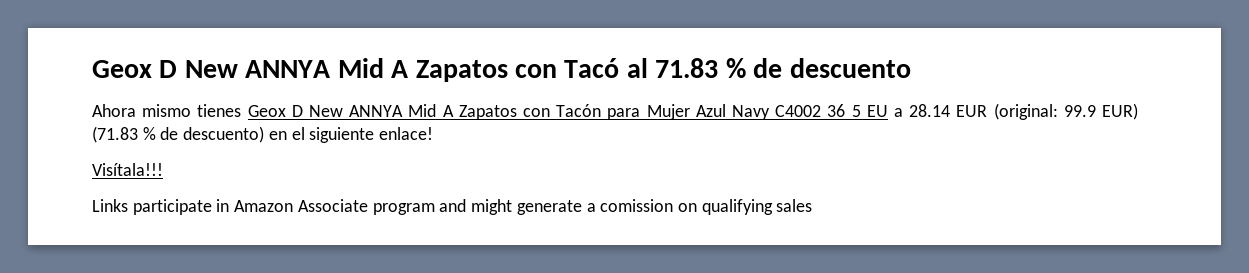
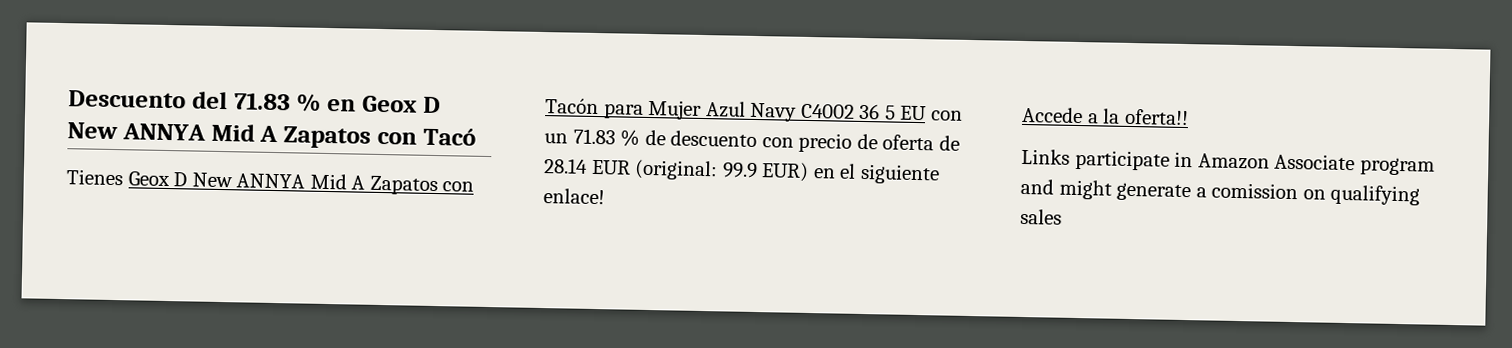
(92, 69) none -> [68,90,356,112] Descuento del 71.83 % en
[626,58,911,78] [92,104,242,117] al 71.83 % de descuento // Ahora mismo tienes -> [66,169,123,186] // Tienes
[894,108,904,117] a -> [930,110,963,121] [544,128,960,153] con un 71.83 % de descuento con precio de oferta de
[92,126,265,143] (71.83 % de descuento) -> (810, 172) none
[92,163,163,176] Visítala!!! -> [1022,106,1189,126] Accede a la oferta!!

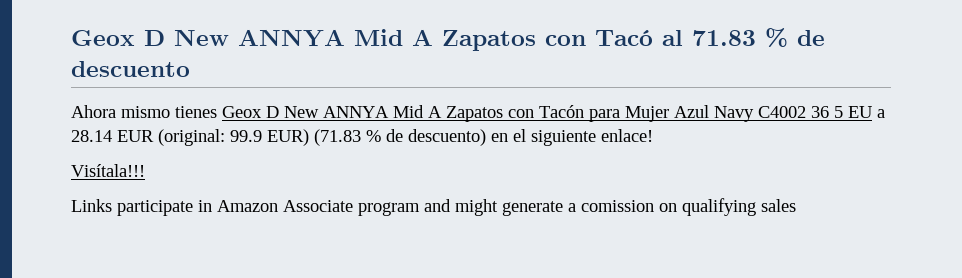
[68,90,356,112] Descuento del 71.83 % en -> (71, 38) none
[66,169,123,186] // Tienes -> [662,28,825,47] [71,61,190,77] [71,105,217,118] al 71.83 % de descuento // Ahora mismo tienes
[930,110,963,121] [544,128,960,153] con un 71.83 % de descuento con precio de oferta de -> [877,109,885,118] a
(810, 172) none -> [314,129,486,146] (71.83 % de descuento)
[1022,106,1189,126] Accede a la oferta!! -> [71,164,145,177] Visítala!!!

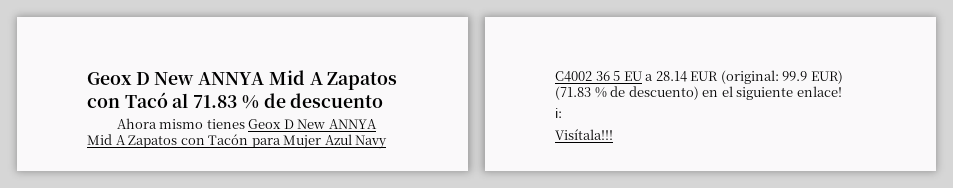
(653, 135) none -> [555,108,562,118] // ℹ:
[71,198,796,216] // Links participate in Amazon Associate program and might generate a comission on qualifying sales -> (613, 134) none

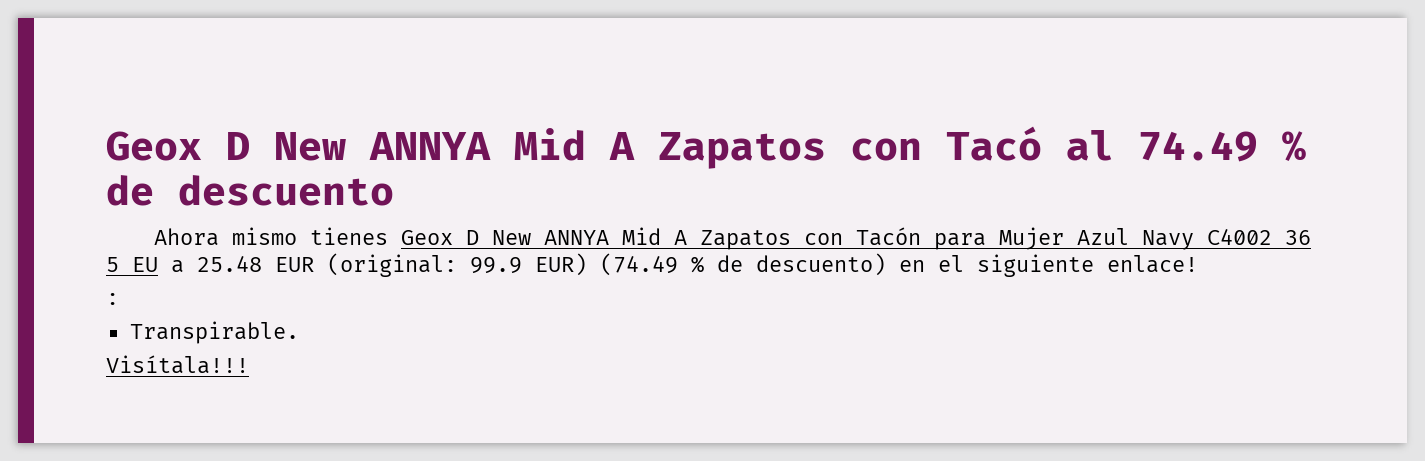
[193,95,238,108] 71.83 -> [1138,131,1258,162] 74.49
[655,71,687,82] 28.14 -> [197,256,262,272] 25.48
[555,86,591,100] (71.83 -> [600,253,678,276] (74.49
[555,108,562,118] ℹ: -> [106,293,119,305] [129,321,299,344] : // Transpirable.

